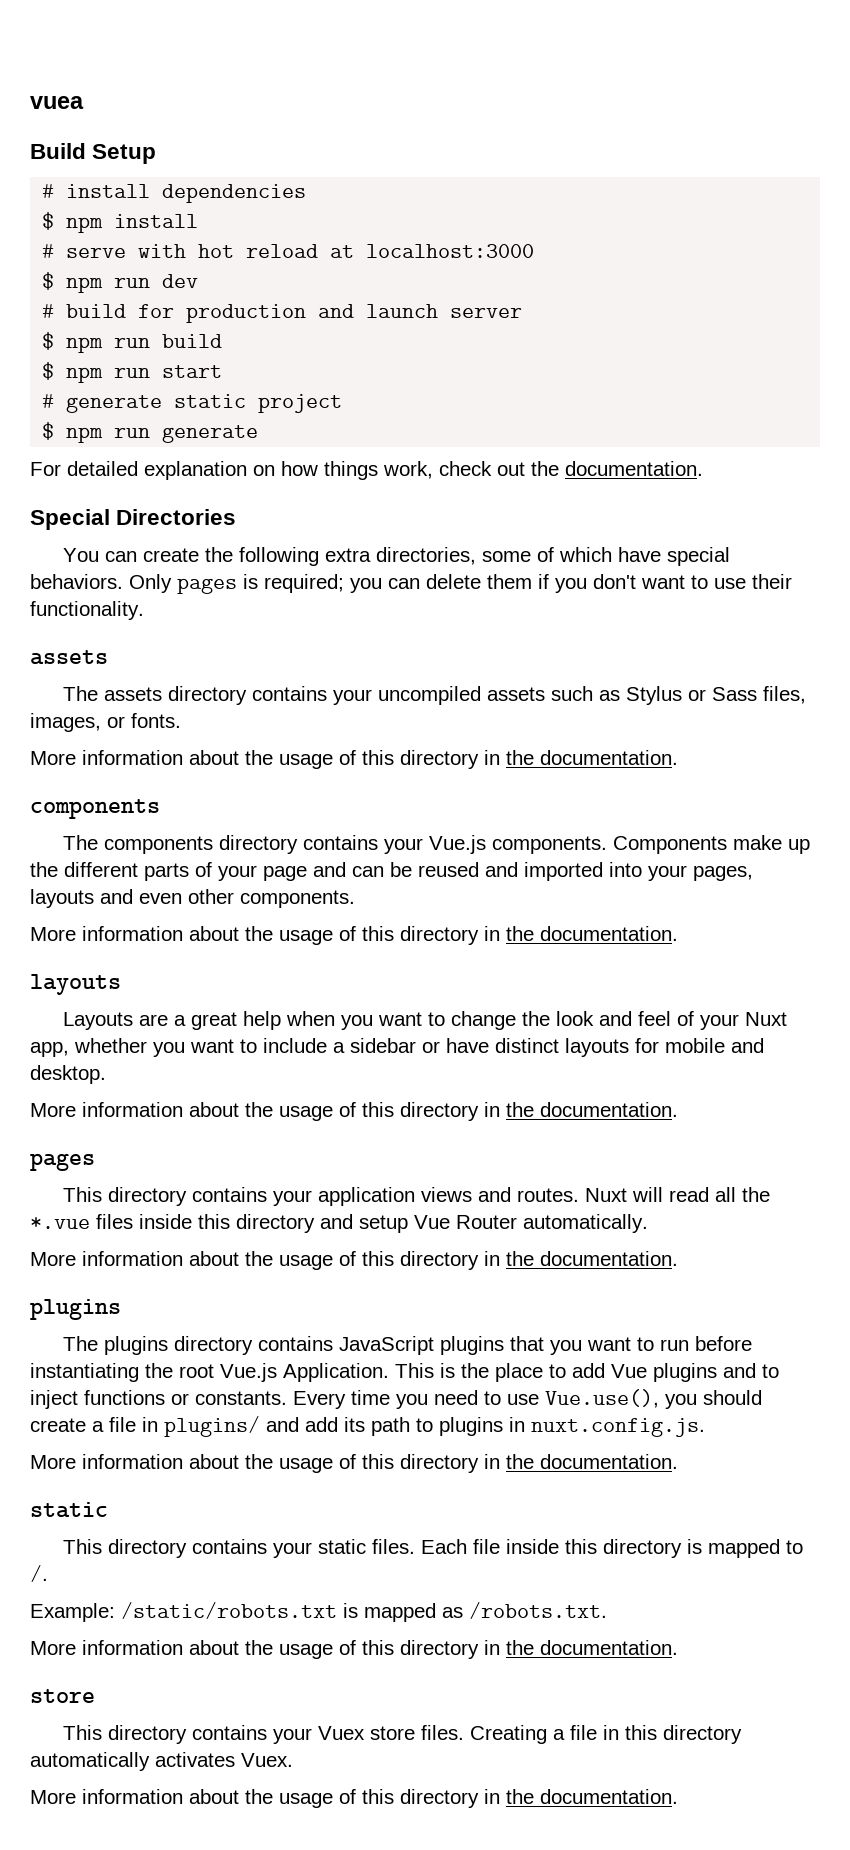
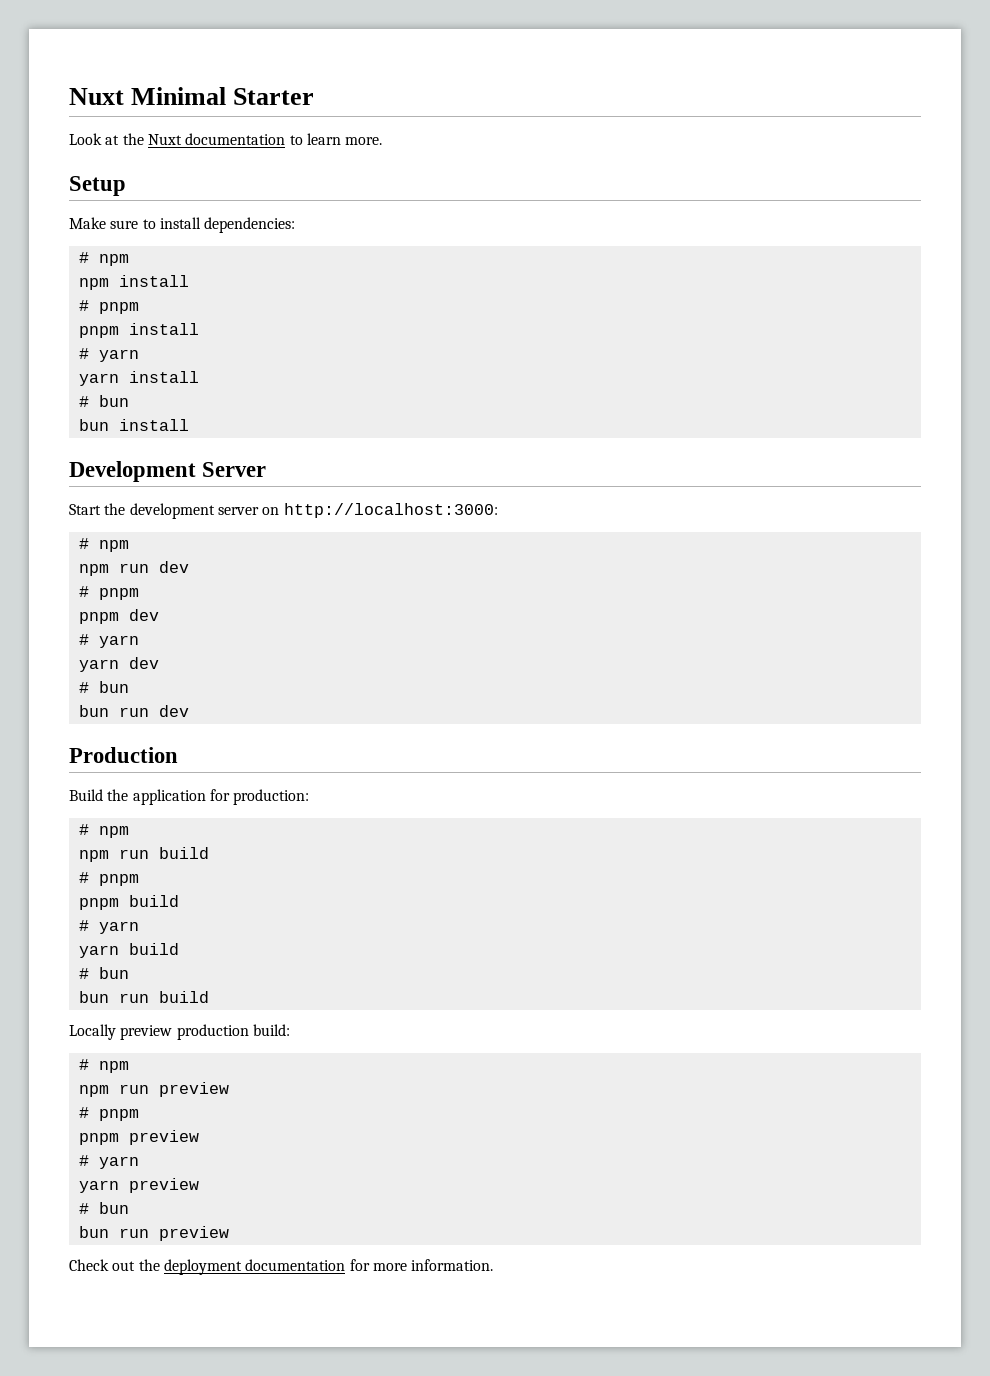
[30,96,84,109] [30,143,157,164] [42,184,307,203] [42,212,199,233] [42,244,535,258] [42,272,199,293] [42,304,523,323] [42,332,223,353] [42,362,223,383] [42,394,343,413] [42,422,259,443] [30,461,703,480] [30,509,237,530] [62,547,730,566] [30,574,792,594] [30,601,144,620] [30,650,108,665] [62,686,806,705] [30,713,181,732] [30,750,678,769] [30,799,160,819] [62,835,810,854] [30,862,753,881] [30,889,355,908] [30,926,678,945] [30,974,121,995] [62,1011,787,1030] [30,1038,764,1057] [30,1065,106,1084] [30,1102,678,1121] [30,1153,95,1171] [62,1187,770,1206] [30,1214,648,1233] [30,1251,678,1270] [30,1299,121,1320] [62,1336,752,1355] [30,1363,779,1382] [30,1389,762,1409] [30,1416,705,1437] [30,1454,678,1473] [30,1502,108,1518] [62,1539,803,1558] [30,1565,48,1582] [30,1602,607,1622] [30,1640,678,1659] [30,1689,95,1703] [62,1725,742,1744] [30,1752,293,1771] [30,1789,678,1808] vuea // Build Setup // # install dependencies // $ npm install // # serve with hot reload at localhost:3000 // $ npm run dev // # build for production and launch server // $ npm run build // $ npm run start // # generate static project // $ npm run generate // For detailed explanation on how things work, check out the documentation. // Special Directories // You can create the following extra directories, some of which have special behaviors. Only pages is required; you can delete them if you don't want to use their functionality. // assets // The assets directory contains your uncompiled assets such as Stylus or Sass files, images, or fonts. // More information about the usage of this directory in the documentation. // components // The components directory contains your Vue.js components. Components make up the different parts of your page and can be reused and imported into your pages, layouts and even other components. // More information about the usage of this directory in the documentation. // layouts // Layouts are a great help when you want to change the look and feel of your Nuxt app, whether you want to include a sidebar or have distinct layouts for mobile and desktop. // More information about the usage of this directory in the documentation. // pages // This directory contains your application views and routes. Nuxt will read all the *.vue files inside this directory and setup Vue Router automatically. // More information about the usage of this directory in the documentation. // plugins // The plugins directory contains JavaScript plugins that you want to run before instantiating the root Vue.js Application. This is the place to add Vue plugins and to inject functions or constants. Every time you need to use Vue.use(), you should create a file in plugins/ and add its path to plugins in nuxt.config.js. // More information about the usage of this directory in the documentation. // static // This directory contains your static files. Each file inside this directory is mapped to /. // Example: /static/robots.txt is mapped as /robots.txt. // More information about the usage of this directory in the documentation. // store // This directory contains your Vuex store files. Creating a file in this directory automatically activates Vuex. // More information about the usage of this directory in the documentation. -> [69,87,315,105] [69,133,383,145] [69,176,126,196] [69,217,296,233] [78,252,129,266] [78,275,189,290] [78,300,139,314] [78,323,199,338] [78,348,139,362] [78,371,199,386] [78,395,129,407] [78,419,189,431] [69,461,267,482] [69,503,498,519] [78,538,129,552] [78,561,189,576] [78,586,139,600] [78,609,159,624] [78,634,139,648] [78,657,159,672] [78,681,129,693] [78,705,189,717] [69,747,178,763] [69,789,310,805] [78,824,129,838] [78,847,209,862] [78,872,139,886] [78,895,179,910] [78,920,139,934] [78,943,179,958] [78,967,129,979] [78,991,209,1003] [69,1024,290,1040] [78,1059,129,1073] [78,1082,229,1097] [78,1107,139,1121] [78,1130,199,1145] [78,1155,139,1169] [78,1178,199,1193] [78,1202,129,1214] [78,1226,229,1241] [69,1259,494,1275] Nuxt Minimal Starter // Look at the Nuxt documentation to learn more. // Setup // Make sure to install dependencies: // # npm // npm install // # pnpm // pnpm install // # yarn // yarn install // # bun // bun install // Development Server // Start the development server on http://localhost:3000: // # npm // npm run dev // # pnpm // pnpm dev // # yarn // yarn dev // # bun // bun run dev // Production // Build the application for production: // # npm // npm run build // # pnpm // pnpm build // # yarn // yarn build // # bun // bun run build // Locally preview production build: // # npm // npm run preview // # pnpm // pnpm preview // # yarn // yarn preview // # bun // bun run preview // Check out the deployment documentation for more information.

